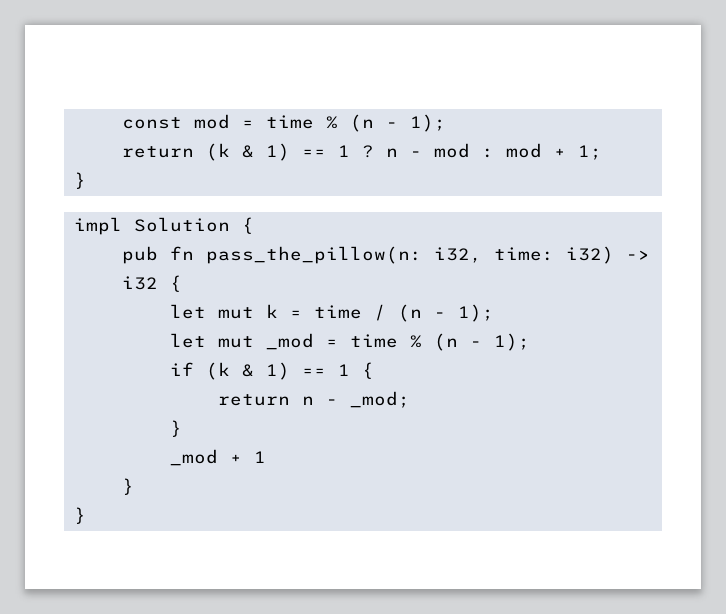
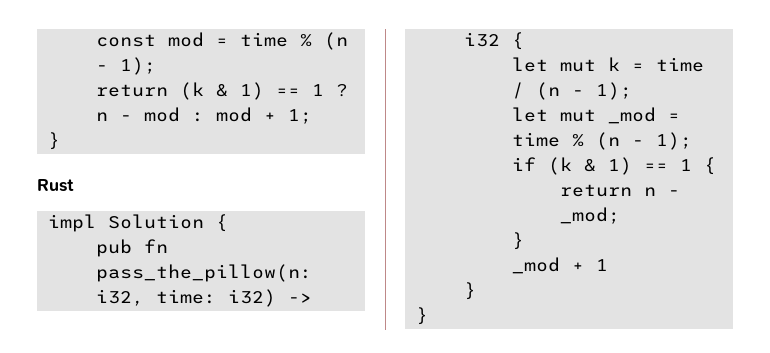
(87, 180) none -> [37,179,74,192] // Rust

